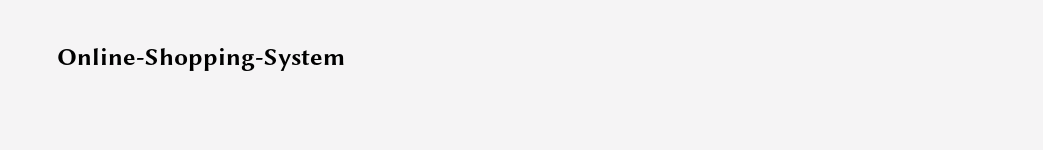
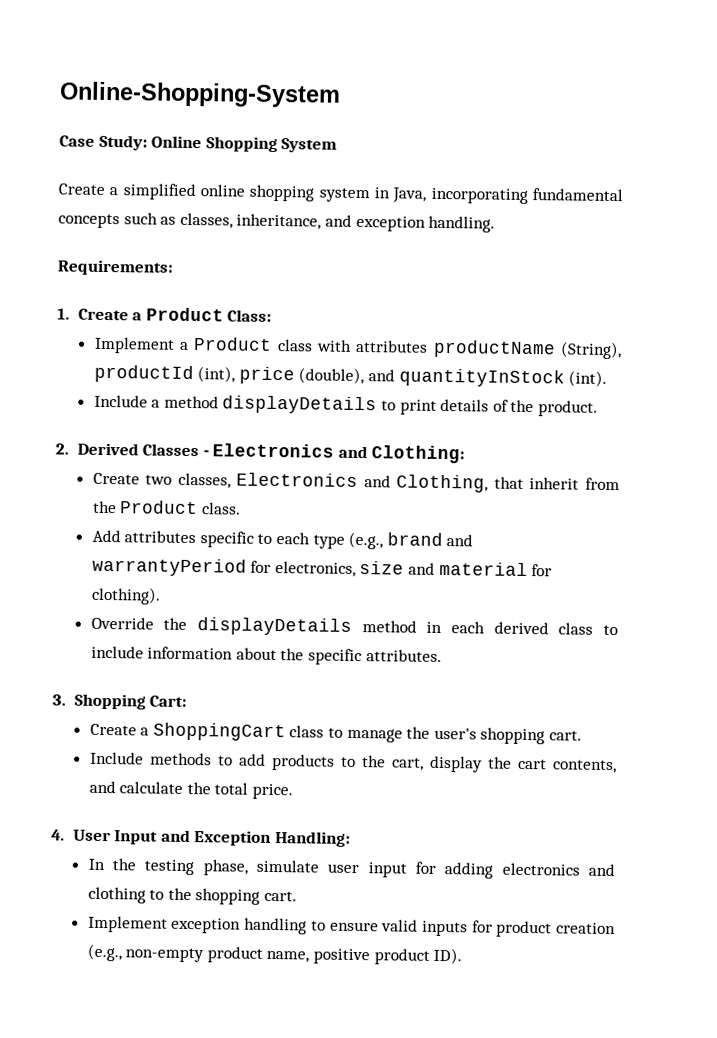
(345, 59) none -> [59,134,338,153] [58,183,623,204] [58,212,496,233] [57,259,174,276] [57,307,273,322] [93,336,622,360] [93,364,608,388] [93,394,599,417] [55,442,466,464] [92,472,620,493] [92,500,241,515] [91,529,474,550] [91,557,553,577] [90,586,161,605] [90,616,618,636] [90,645,442,666] [52,693,188,710] [89,722,583,745] [89,751,617,774] [88,780,294,800] [51,829,351,847] [87,858,616,879] [87,886,298,905] [87,915,616,938] [86,943,463,965] // Case Study: Online Shopping System // Create a simplified online shopping system in Java, incorporating fundamental concepts such as classes, inheritance, and exception handling. // Requirements: // 1. Create a Product Class: // Implement a Product class with attributes productName (String), productId (int), price (double), and quantityInStock (int). // Include a method displayDetails to print details of the product. // 2. Derived Classes - Electronics and Clothing: // Create two classes, Electronics and Clothing, that inherit from the Product class. // Add attributes specific to each type (e.g., brand and warrantyPeriod for electronics, size and material for clothing). // Override the displayDetails method in each derived class to include information about the specific attributes. // 3. Shopping Cart: // Create a ShoppingCart class to manage the user's shopping cart. // Include methods to add products to the cart, display the cart contents, and calculate the total price. // 4. User Input and Exception Handling: // In the testing phase, simulate user input for adding electronics and clothing to the shopping cart. // Implement exception handling to ensure valid inputs for product creation (e.g., non-empty product name, positive product ID).

